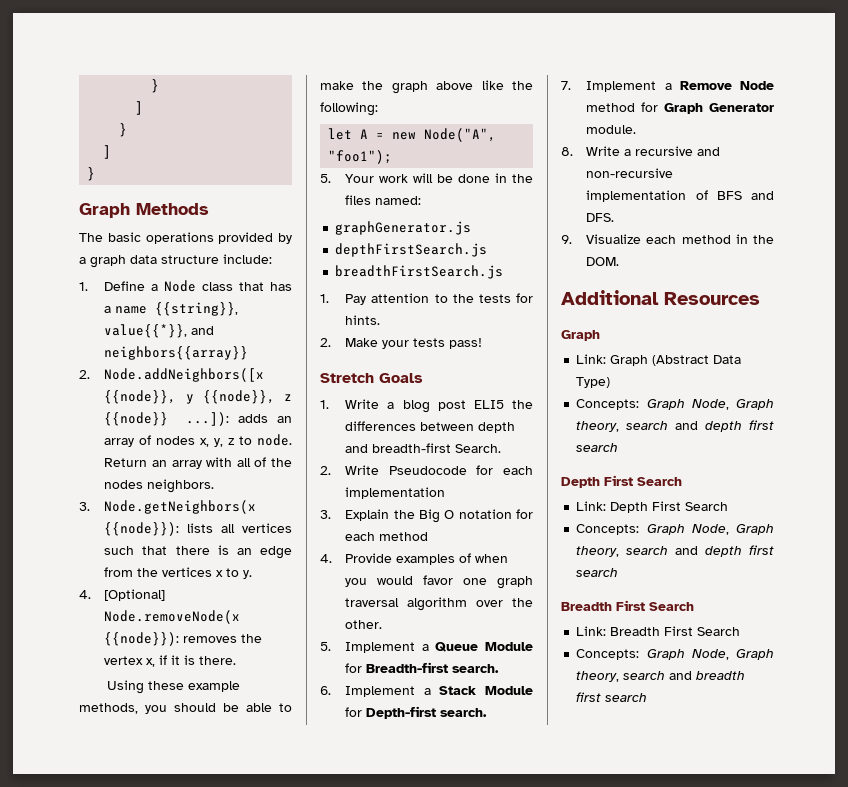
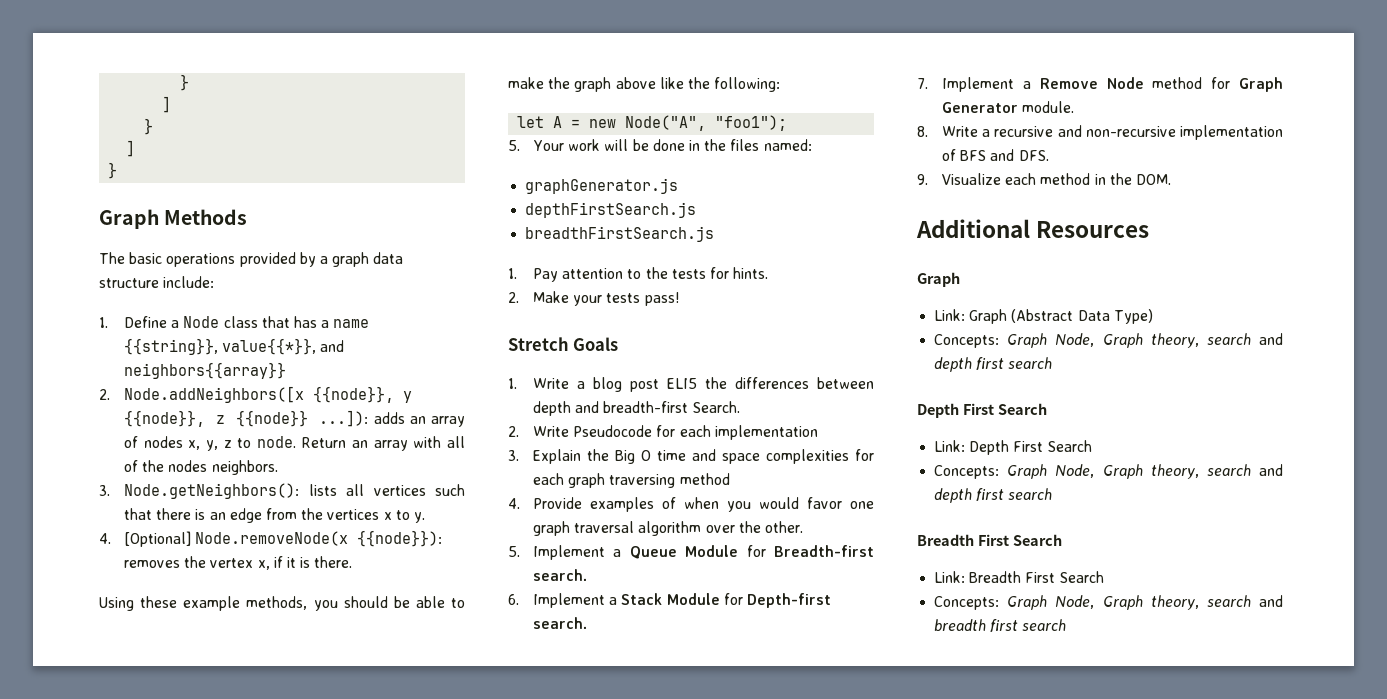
[104,500,257,514] [104,522,180,536] Node.getNeighbors(x {{node}}): -> [124,483,300,499] Node.getNeighbors():
[458,509,533,519] [345,532,376,541] notation for each -> [657,449,874,464] [533,473,676,488] time and space complexities for each graph traversing

